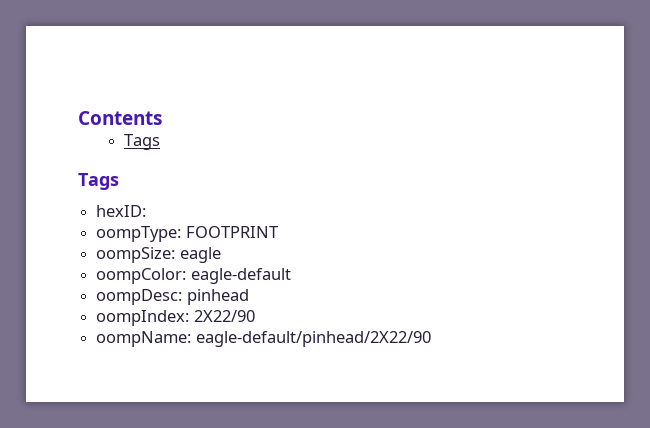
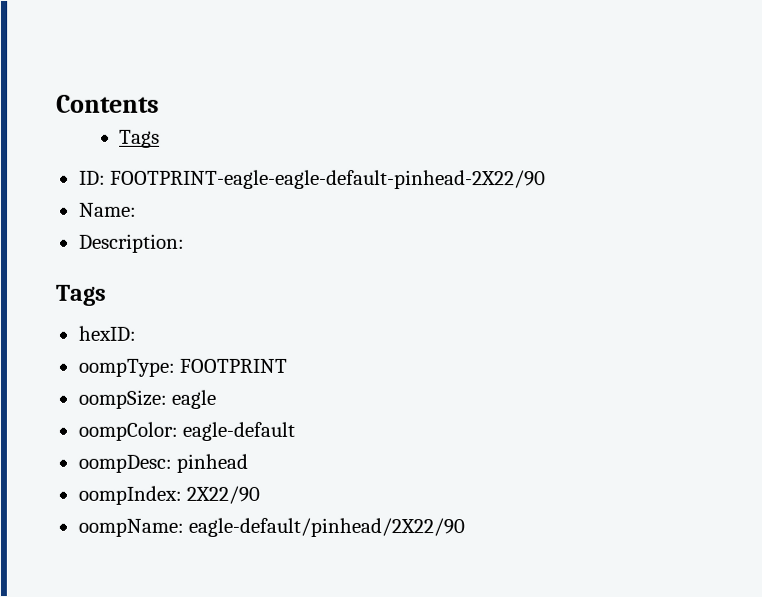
(160, 142) none -> [78,169,547,190] [78,202,137,217] [78,233,185,253] // ID: FOOTPRINT-eagle-eagle-default-pinhead-2X22/90 // Name: // Description:

